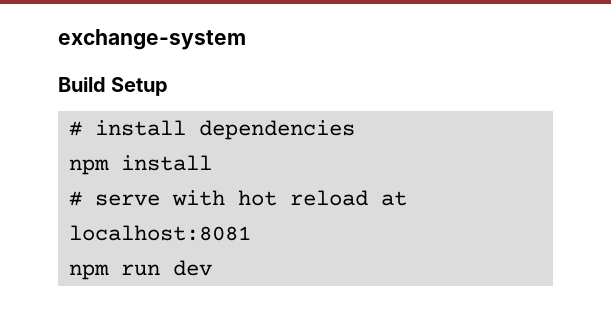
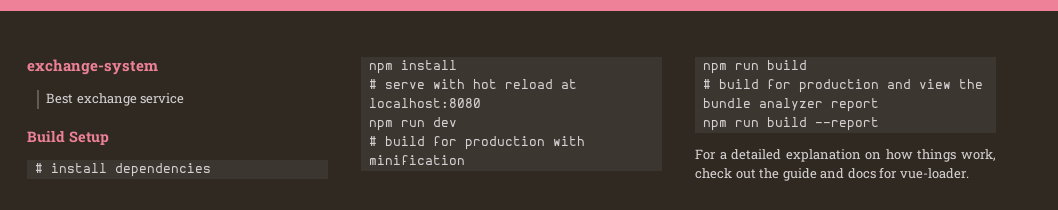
(246, 39) none -> [46,93,185,106] // Best exchange service
[68,225,251,241] localhost:8081 -> [368,98,481,108] localhost:8080
(212, 268) none -> [368,136,585,150] [368,155,465,165] [702,60,807,74] [702,79,983,93] [702,98,879,112] [702,117,879,131] [695,149,996,162] [695,167,969,181] // # build for production with minification // npm run build // # build for production and view the bundle analyzer report // npm run build --report // For a detailed explanation on how things work, check out the guide and docs for vue-loader.

